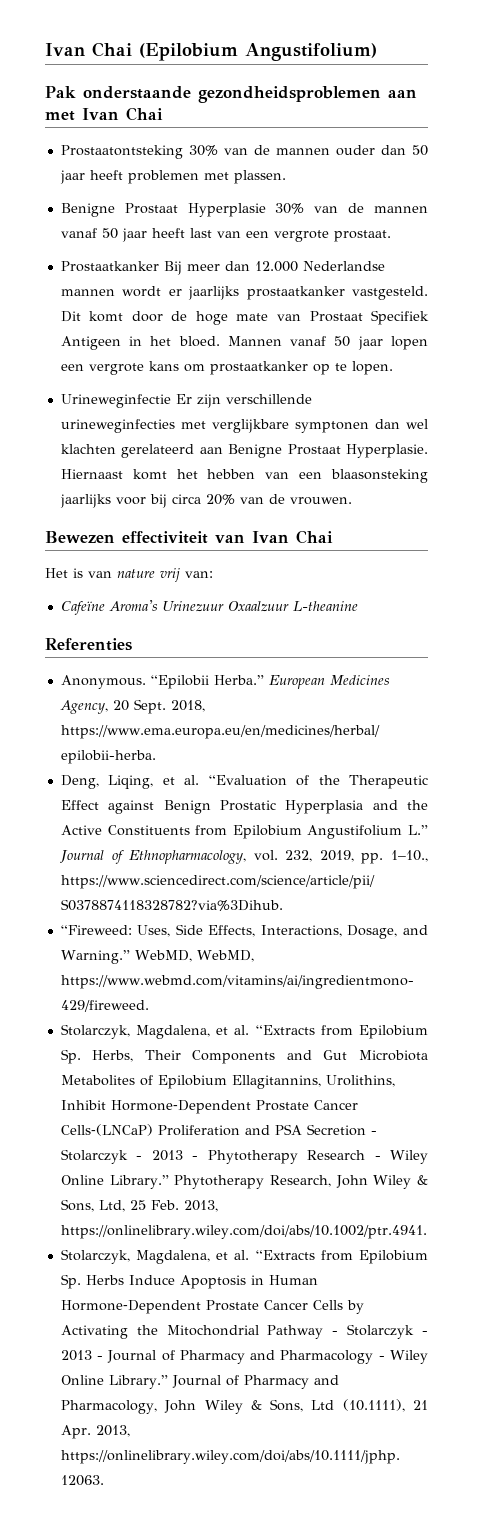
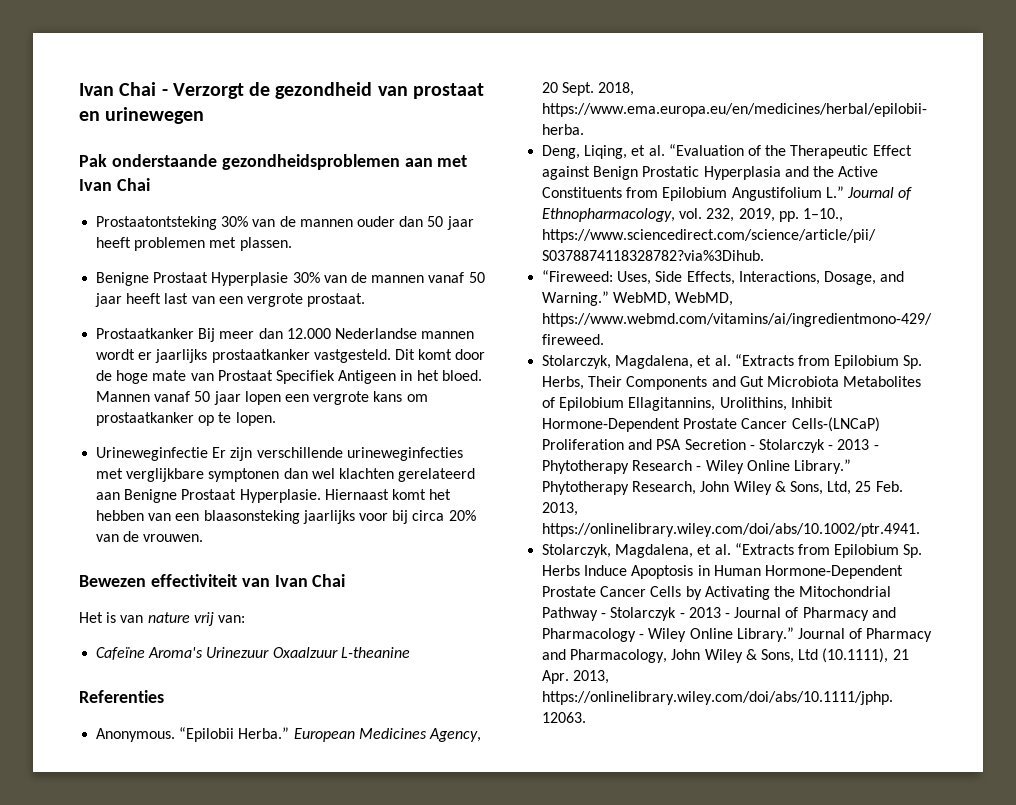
[45,42,377,61] Ivan Chai (Epilobium Angustifolium) -> [79,82,484,99] [79,107,205,124] Ivan Chai - Verzorgt de gezondheid van prostaat en urinewegen

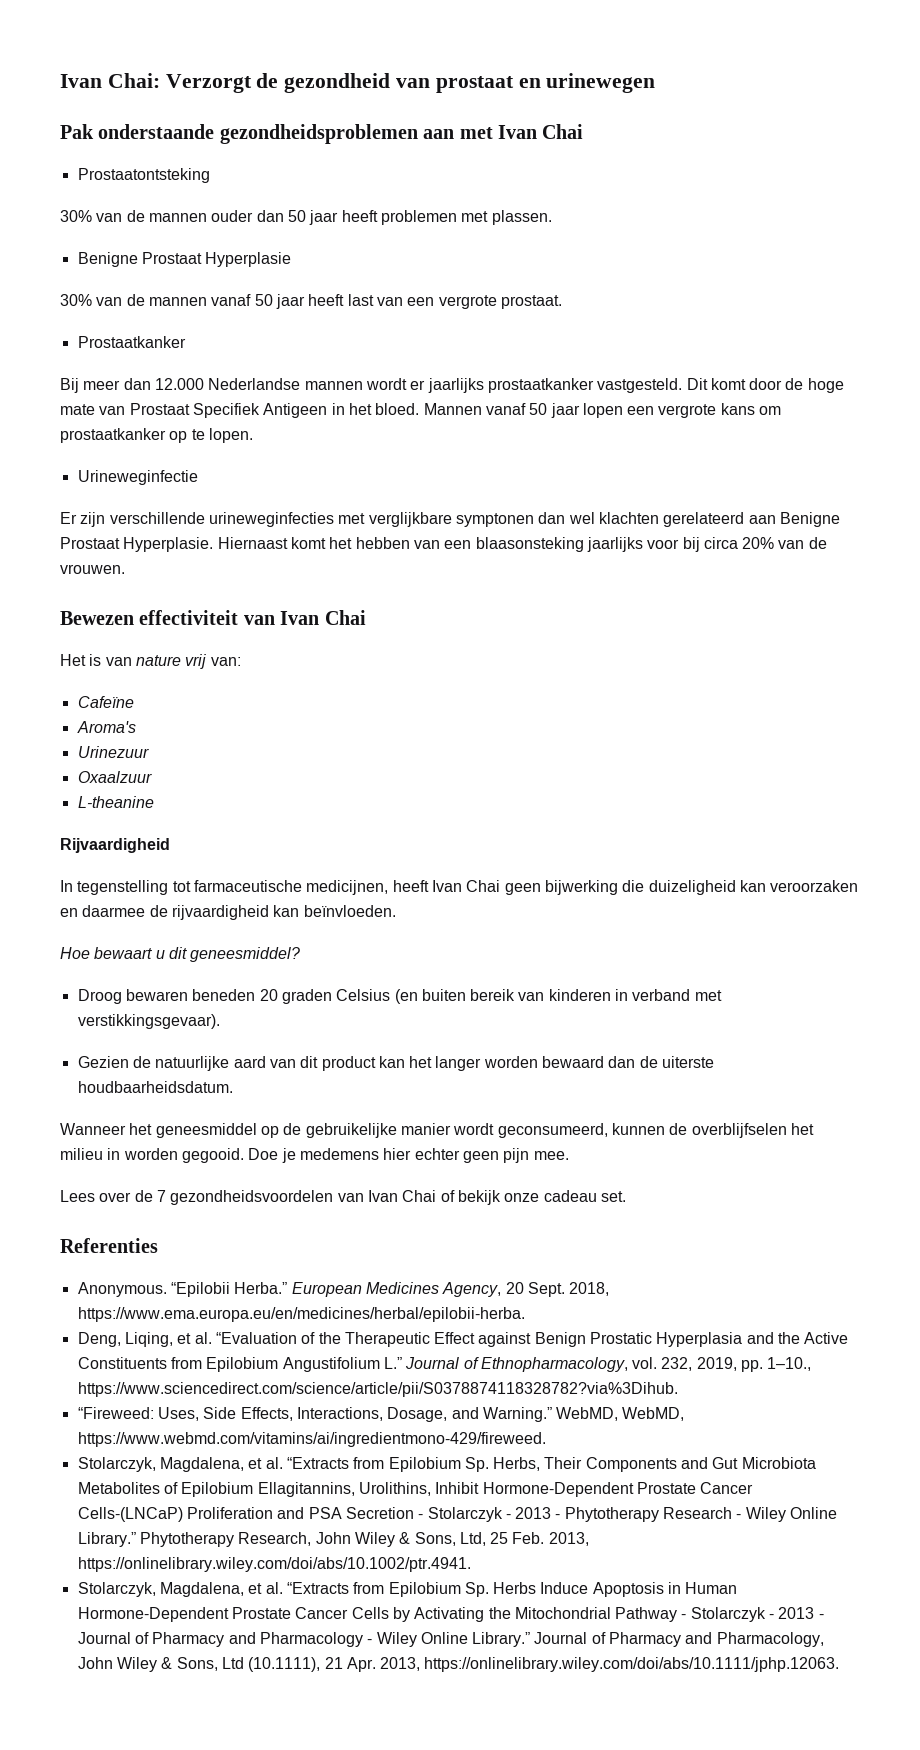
[79,82,168,96] Ivan Chai - -> [60,73,160,88] Ivan Chai:
(218, 223) none -> (210, 175) //
(289, 279) none -> (292, 259) //
(195, 333) none -> (186, 342) //
(209, 454) none -> (198, 477) //
(146, 653) none -> (134, 702) //
(204, 652) none -> (136, 727) //
(270, 652) none -> (149, 752) //
(338, 652) none -> (152, 777) //
(410, 652) none -> [60,838,170,853] [60,880,859,895] [60,905,396,920] [60,947,301,962] [77,989,722,1004] [77,1014,220,1029] [77,1056,715,1071] [77,1081,233,1093] [60,1123,814,1138] [60,1148,569,1163] [60,1190,626,1205] // Rijvaardigheid // In tegenstelling tot farmaceutische medicijnen, heeft Ivan Chai geen bijwerking die duizeligheid kan veroorzaken en daarmee de rijvaardigheid kan beïnvloeden. // Hoe bewaart u dit geneesmiddel? // Droog bewaren beneden 20 graden Celsius (en buiten bereik van kinderen in verband met verstikkingsgevaar). // Gezien de natuurlijke aard van dit product kan het langer worden bewaard dan de uiterste houdbaarheidsdatum. // Wanneer het geneesmiddel op de gebruikelijke manier wordt geconsumeerd, kunnen de overblijfselen het milieu in worden gegooid. Doe je medemens hier echter geen pijn mee. // Lees over de 7 gezondheidsvoordelen van Ivan Chai of bekijk onze cadeau set.

